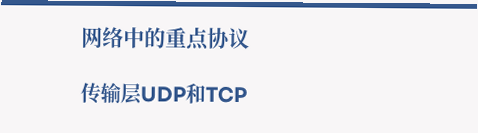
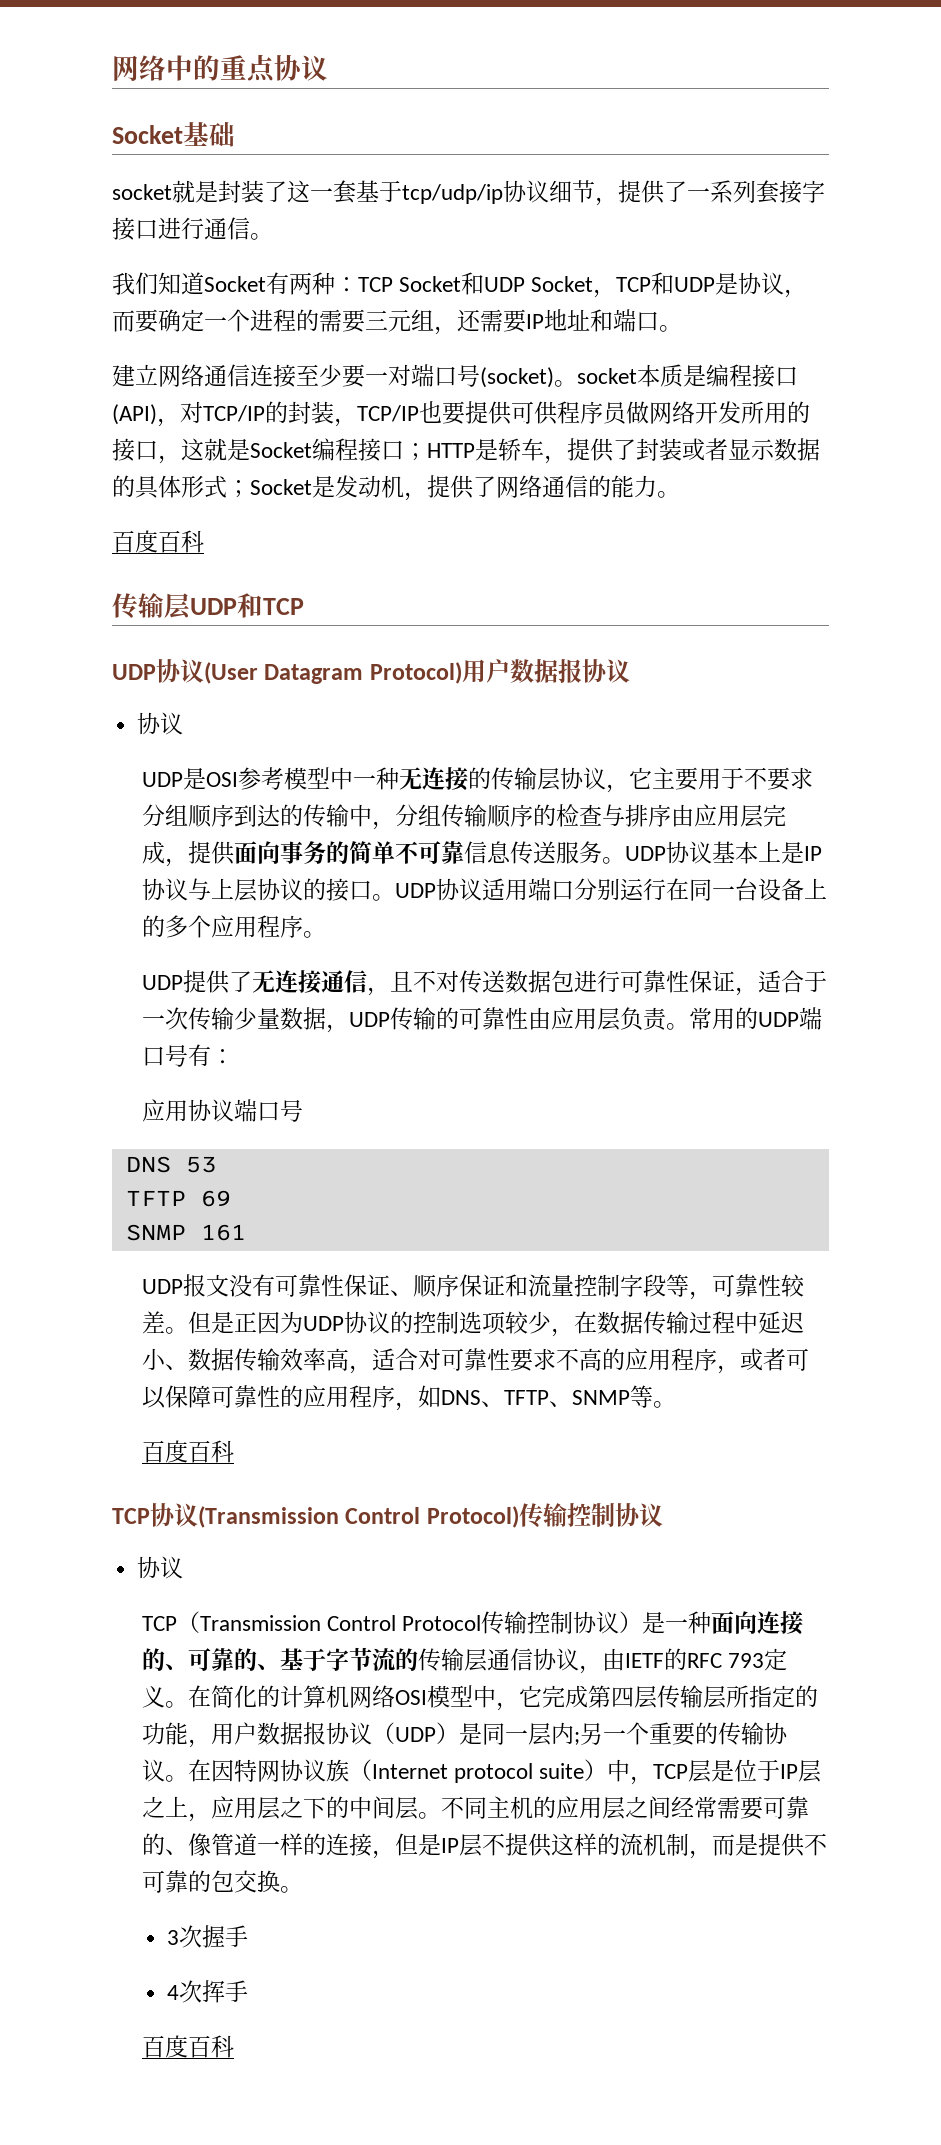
[80,81,247,105] 传输层UDP和TCP -> [112,122,235,147] [112,180,825,206] [112,217,273,240] [112,272,808,298] [112,309,682,335] [112,364,798,388] [112,401,810,427] [112,438,820,464] [112,475,680,501] [112,530,204,553] [112,593,304,619] [112,659,630,684] [137,712,184,735] [142,767,814,793] [142,804,787,830] [142,841,823,867] [142,878,828,902] [142,915,327,938] [142,970,828,996] [142,1007,823,1033] [142,1044,235,1067] [142,1099,304,1122] [125,1156,216,1173] [125,1190,231,1207] [125,1224,246,1241] [142,1274,806,1300] [142,1311,805,1337] [142,1348,810,1374] [142,1385,677,1411] [142,1440,235,1463] [112,1503,663,1528] [137,1556,184,1579] [142,1611,804,1635] [142,1647,788,1674] [142,1685,819,1711] [142,1722,789,1748] [142,1759,822,1785] [142,1796,810,1822] [142,1833,828,1859] [142,1870,304,1893] [167,1925,249,1948] [167,1980,249,2003] [142,2035,235,2058] Socket基础 // socket就是封装了这一套基于tcp/udp/ip协议细节，提供了一系列套接字接口进行通信。 // 我们知道Socket有两种：TCP Socket和UDP Socket，TCP和UDP是协议，而要确定一个进程的需要三元组，还需要IP地址和端口。 // 建立网络通信连接至少要一对端口号(socket)。socket本质是编程接口(API)，对TCP/IP的封装，TCP/IP也要提供可供程序员做网络开发所用的接口，这就是Socket编程接口；HTTP是轿车，提供了封装或者显示数据的具体形式；Socket是发动机，提供了网络通信的能力。 // 百度百科 // 传输层UDP和TCP // UDP协议(User Datagram Protocol)用户数据报协议 // 协议 // UDP是OSI参考模型中一种无连接的传输层协议，它主要用于不要求分组顺序到达的传输中，分组传输顺序的检查与排序由应用层完成，提供面向事务的简单不可靠信息传送服务。UDP协议基本上是IP协议与上层协议的接口。UDP协议适用端口分别运行在同一台设备上的多个应用程序。 // UDP提供了无连接通信，且不对传送数据包进行可靠性保证，适合于一次传输少量数据，UDP传输的可靠性由应用层负责。常用的UDP端口号有： // 应用协议端口号 // DNS 53 // TFTP 69 // SNMP 161 // UDP报文没有可靠性保证、顺序保证和流量控制字段等，可靠性较差。但是正因为UDP协议的控制选项较少，在数据传输过程中延迟小、数据传输效率高，适合对可靠性要求不高的应用程序，或者可以保障可靠性的应用程序，如DNS、TFTP、SNMP等。 // 百度百科 // TCP协议(Transmission Control Protocol)传输控制协议 // 协议 // TCP（Transmission Control Protocol传输控制协议）是一种面向连接的、可靠的、基于字节流的传输层通信协议，由IETF的RFC 793定义。在简化的计算机网络OSI模型中，它完成第四层传输层所指定的功能，用户数据报协议（UDP）是同一层内;另一个重要的传输协议。在因特网协议族（Internet protocol suite）中，TCP层是位于IP层之上，应用层之下的中间层。不同主机的应用层之间经常需要可靠的、像管道一样的连接，但是IP层不提供这样的流机制，而是提供不可靠的包交换。 // 3次握手 // 4次挥手 // 百度百科

